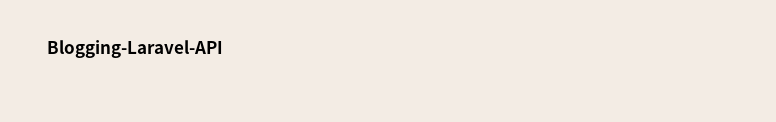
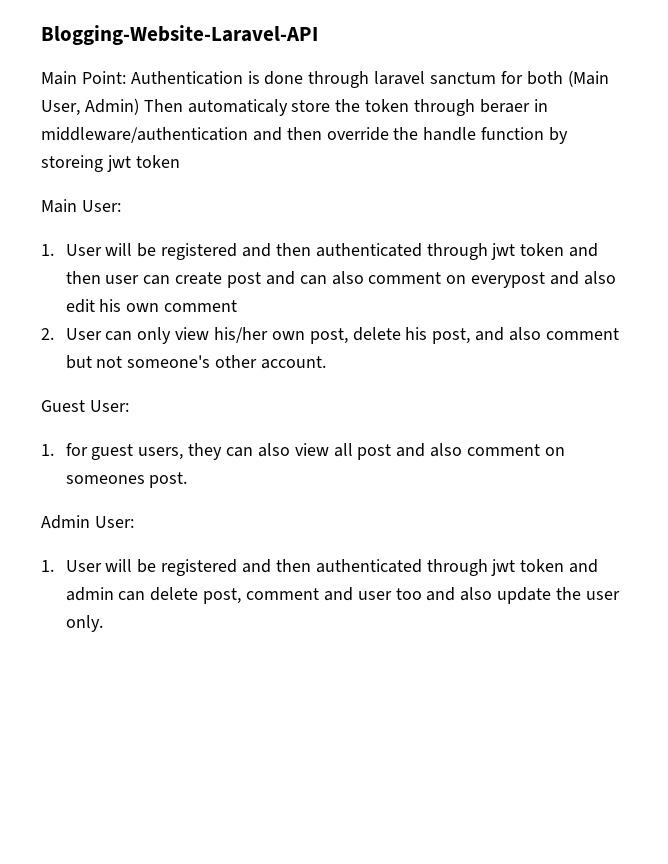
[47,40,223,58] Blogging-Laravel-API -> [41,25,318,45] [41,70,609,88] [41,98,548,116] [41,127,569,144] [41,155,180,172] [41,199,121,213] [41,243,599,260] [65,271,616,288] [65,299,238,313] [41,327,619,344] [65,355,326,369] [41,400,129,412] [41,443,565,460] [65,472,188,488] [41,515,134,529] [41,559,599,576] [65,587,620,604] [65,615,103,632] Blogging-Website-Laravel-API // Main Point: Authentication is done through laravel sanctum for both (Main User, Admin) Then automaticaly store the token through beraer in middleware/authentication and then override the handle function by storeing jwt token // Main User: // 1. User will be registered and then authenticated through jwt token and then user can create post and can also comment on everypost and also edit his own comment // 2. User can only view his/her own post, delete his post, and also comment but not someone's other account. // Guest User: // 1. for guest users, they can also view all post and also comment on someones post. // Admin User: // 1. User will be registered and then authenticated through jwt token and admin can delete post, comment and user too and also update the user only.

